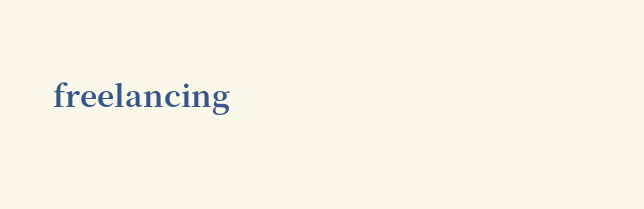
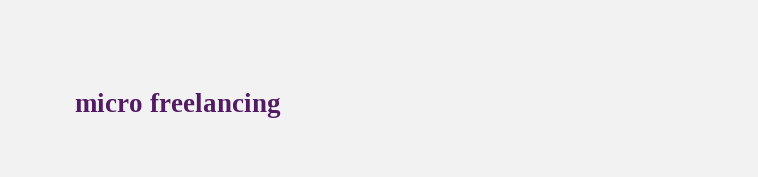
(53, 98) none -> [75,93,143,112] micro

